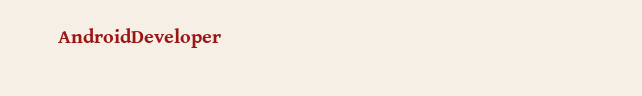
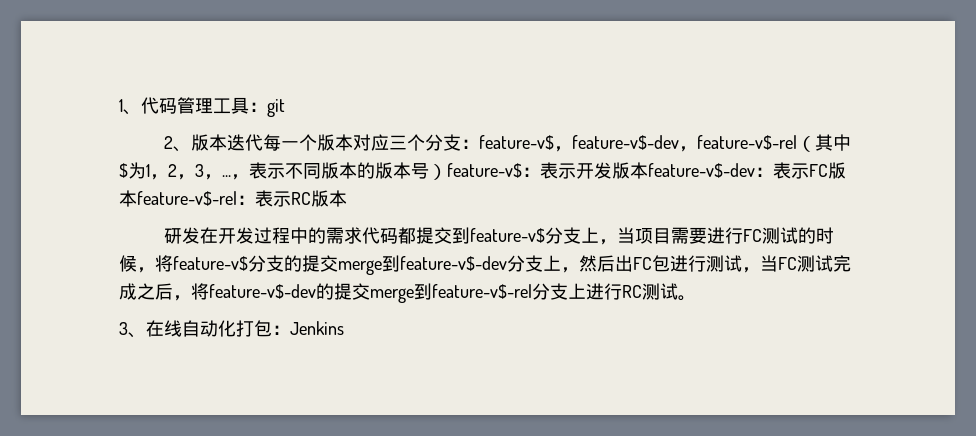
[58,28,221,48] AndroidDeveloper -> [119,97,285,117] [164,134,852,152] [119,162,846,180] [119,190,347,207] [164,227,835,245] [119,255,851,275] [119,283,696,303] [119,320,344,338] 1、代码管理工具：git // 2、版本迭代每一个版本对应三个分支：feature-v$，feature-v$-dev，feature-v$-rel（其中$为1，2，3，...，表示不同版本的版本号）feature-v$：表示开发版本feature-v$-dev：表示FC版本feature-v$-rel：表示RC版本 // 研发在开发过程中的需求代码都提交到feature-v$分支上，当项目需要进行FC测试的时候，将feature-v$分支的提交merge到feature-v$-dev分支上，然后出FC包进行测试，当FC测试完成之后，将feature-v$-dev的提交merge到feature-v$-rel分支上进行RC测试。 // 3、在线自动化打包：Jenkins

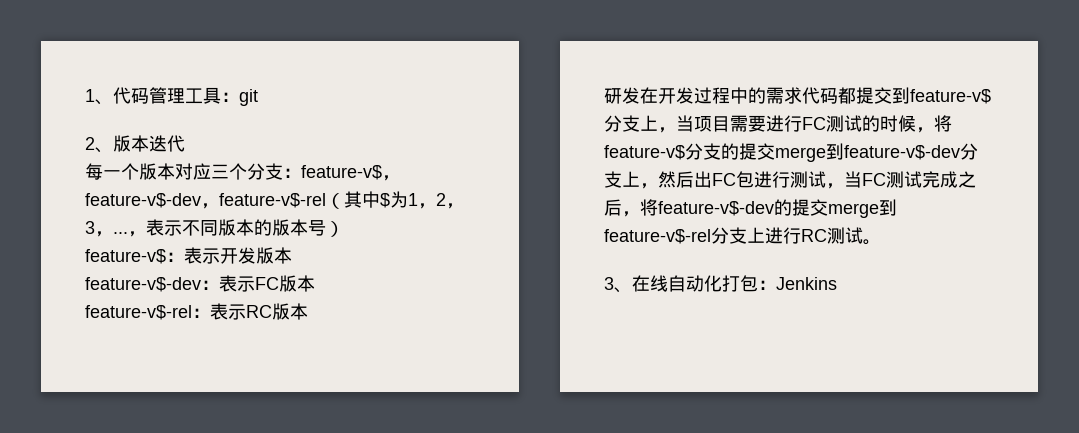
(264, 142) none -> (185, 143) //
(447, 172) none -> (344, 229) //
(648, 170) none -> (292, 255) //
(137, 198) none -> (315, 283) //

